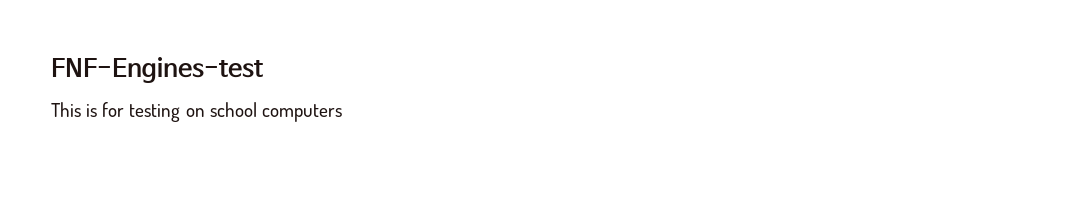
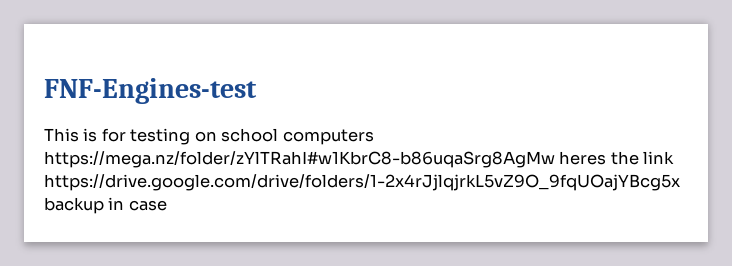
(342, 113) none -> [44,151,675,168] [44,174,680,191] [44,197,167,214] https://mega.nz/folder/zYlTRahI#w1KbrC8-b86uqaSrg8AgMw heres the link https://drive.google.com/drive/folders/1-2x4rJjlqjrkL5vZ9O_9fqUOajYBcg5x backup in case

